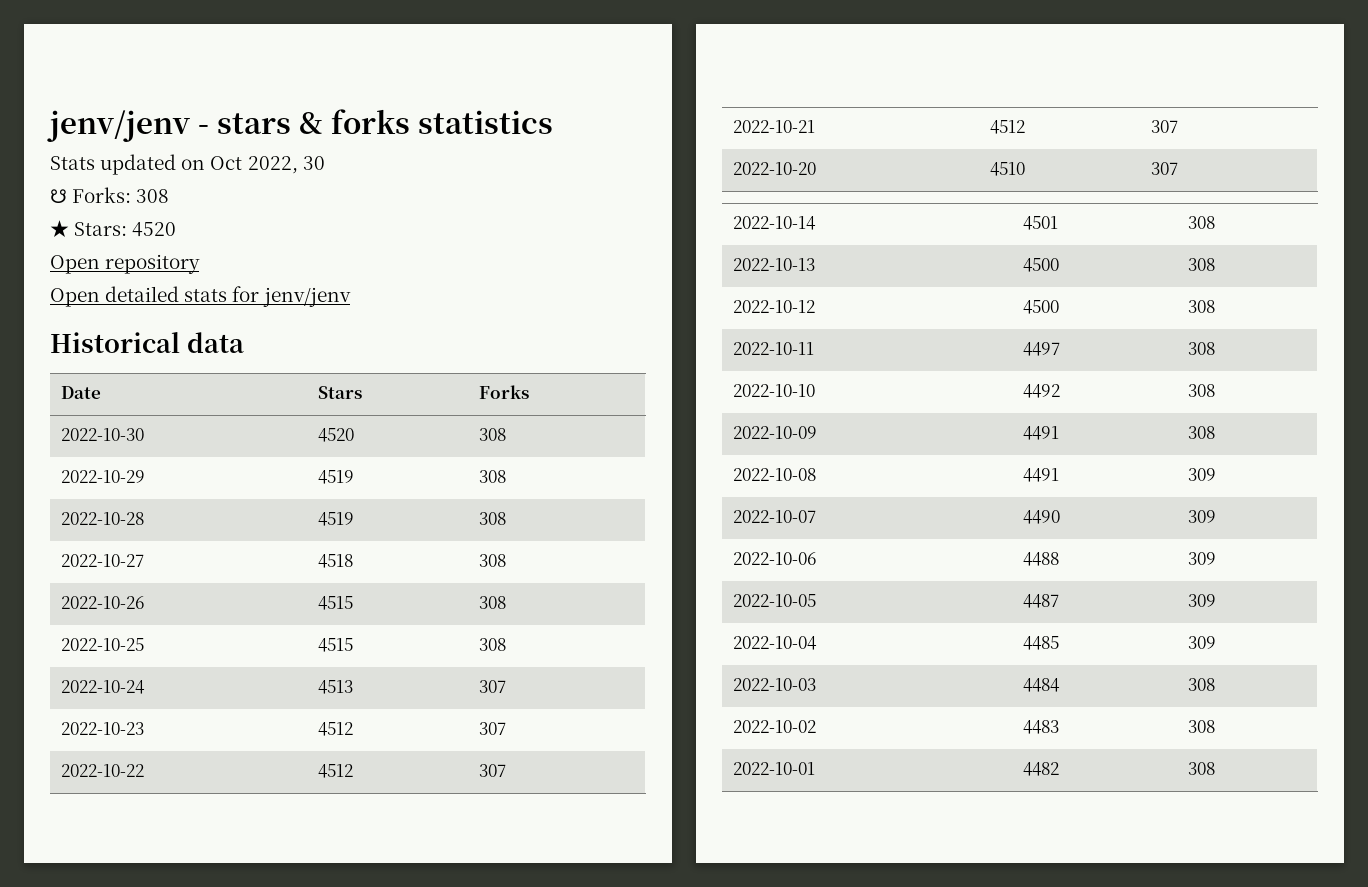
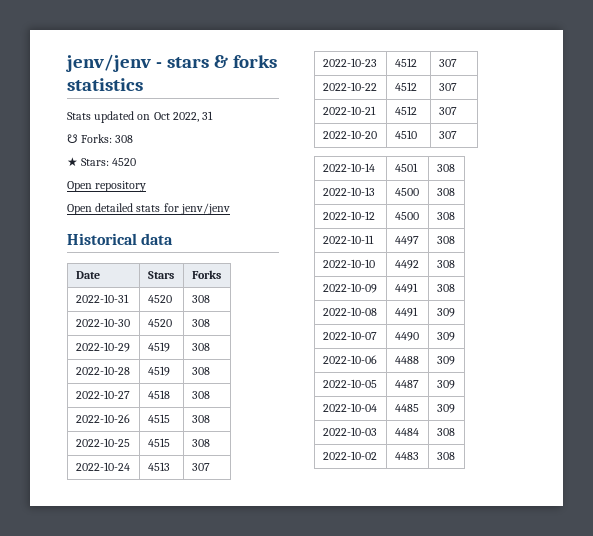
[302,156,325,170] 30 -> [202,111,214,120] 31
(530, 392) none -> [75,294,129,303] [147,295,172,303] [191,295,210,303] // 2022-10-31 | 4520 | 308
[733,762,816,775] [1023,762,1060,776] [1188,762,1216,775] // 2022-10-01 | 4482 | 308 -> (455, 456) none

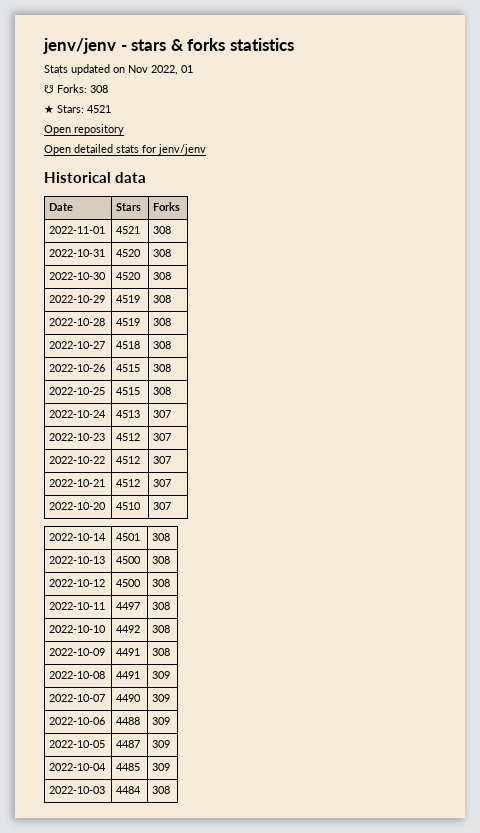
[153,111,214,122] Oct 2022, 31 -> [128,65,193,75] Nov 2022, 01
[112,158,137,166] 4520 -> [87,105,111,113] 4521
(221, 274) none -> [49,226,106,234] [116,226,141,234] [153,226,172,234] // 2022-11-01 | 4521 | 308
[322,451,377,460] [394,452,419,460] [436,452,455,460] // 2022-10-02 | 4483 | 308 -> (171, 790) none

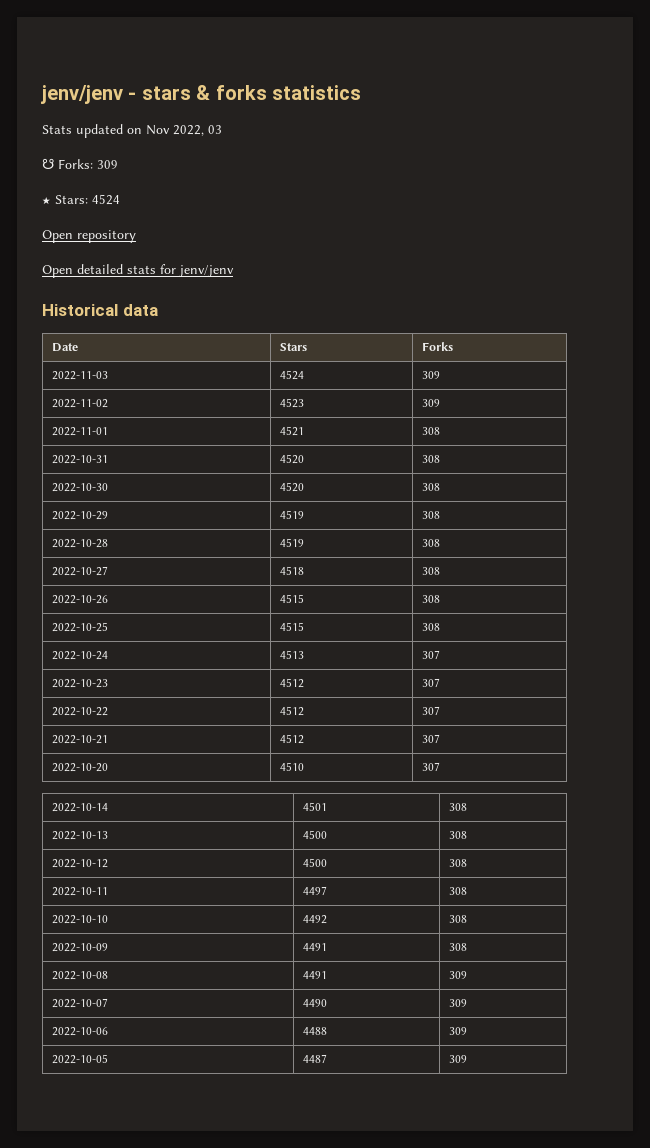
[181,65,193,73] 01 -> [208,125,222,134] 03
[90,85,108,93] 308 -> [97,160,118,169] 309
[87,105,111,113] 4521 -> [92,194,120,205] 4524
(181, 206) none -> [51,371,108,380] [279,370,304,380] [421,371,440,379] [51,399,108,408] [279,398,304,408] [421,399,440,407] // 2022-11-03 | 4524 | 309 // 2022-11-02 | 4523 | 309
[49,763,107,771] [116,763,141,771] [152,763,171,771] [49,786,106,794] [116,786,142,794] [152,786,171,794] // 2022-10-04 | 4485 | 309 // 2022-10-03 | 4484 | 308 -> (467, 1059) none

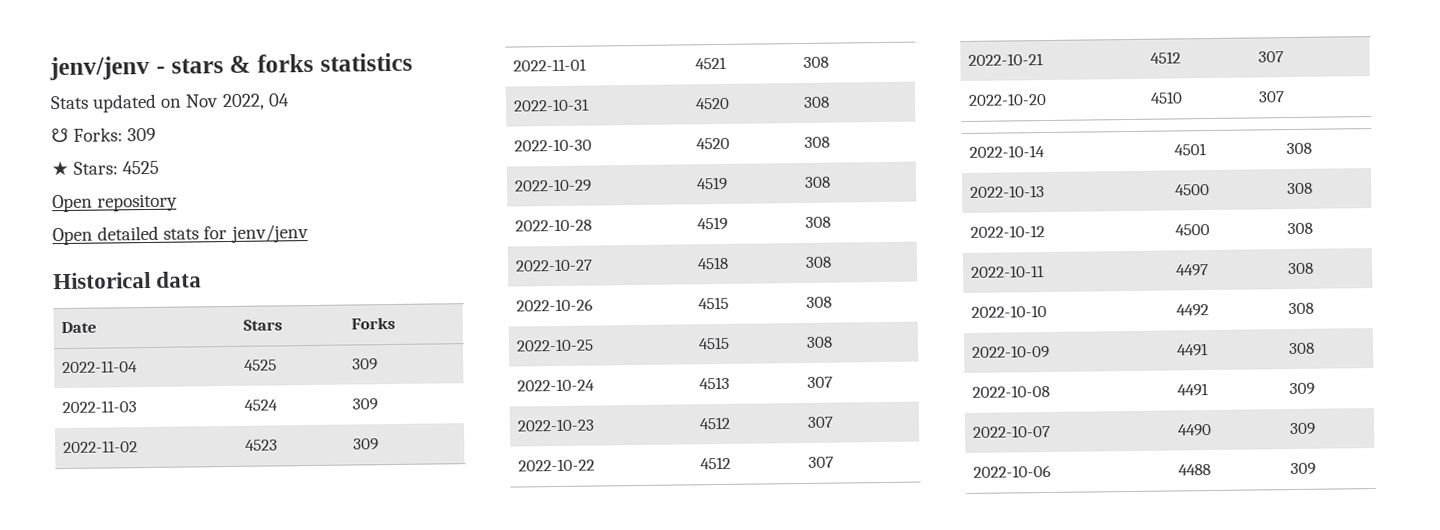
[208,125,222,134] 03 -> [267,93,290,107] 04
[92,194,120,205] 4524 -> [122,160,160,175] 4525
(453, 346) none -> [62,360,139,374] [244,359,278,371] [352,358,379,371] // 2022-11-04 | 4525 | 309
[51,1054,108,1064] [302,1054,327,1063] [448,1055,467,1063] // 2022-10-05 | 4487 | 309 -> (1317, 469) none

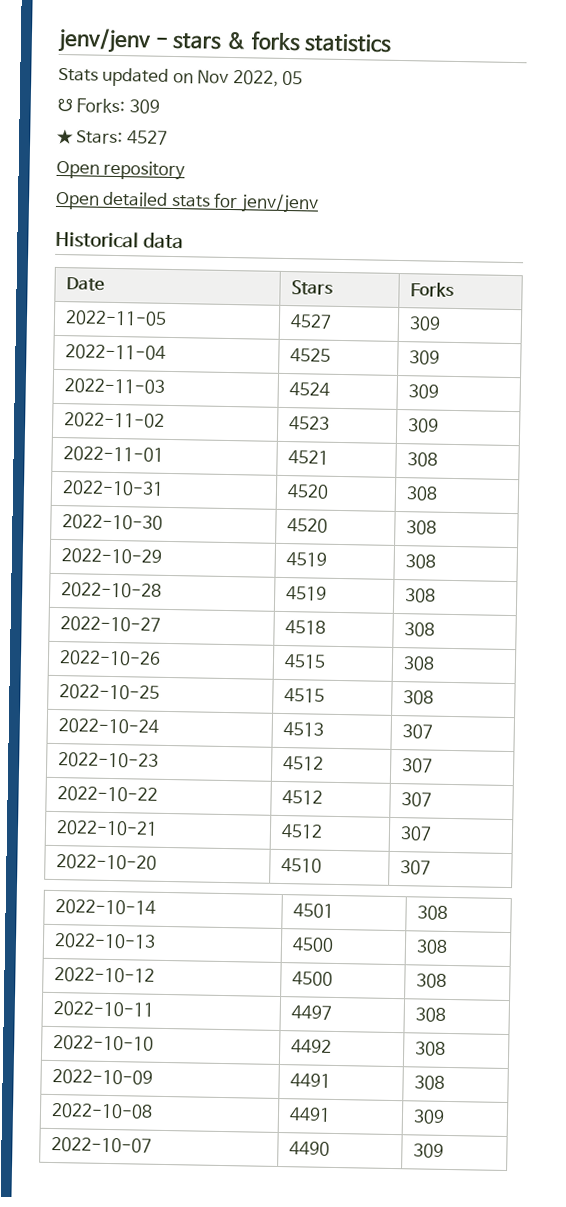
[267,93,290,107] 04 -> [282,70,304,86] 05
[122,160,160,175] 4525 -> [126,130,168,145] 4527
(397, 323) none -> [64,310,167,326] [289,314,332,329] [408,316,441,331] // 2022-11-05 | 4527 | 309
[973,464,1052,478] [1178,464,1212,476] [1290,462,1317,476] // 2022-10-06 | 4488 | 309 -> (444, 1150) none

